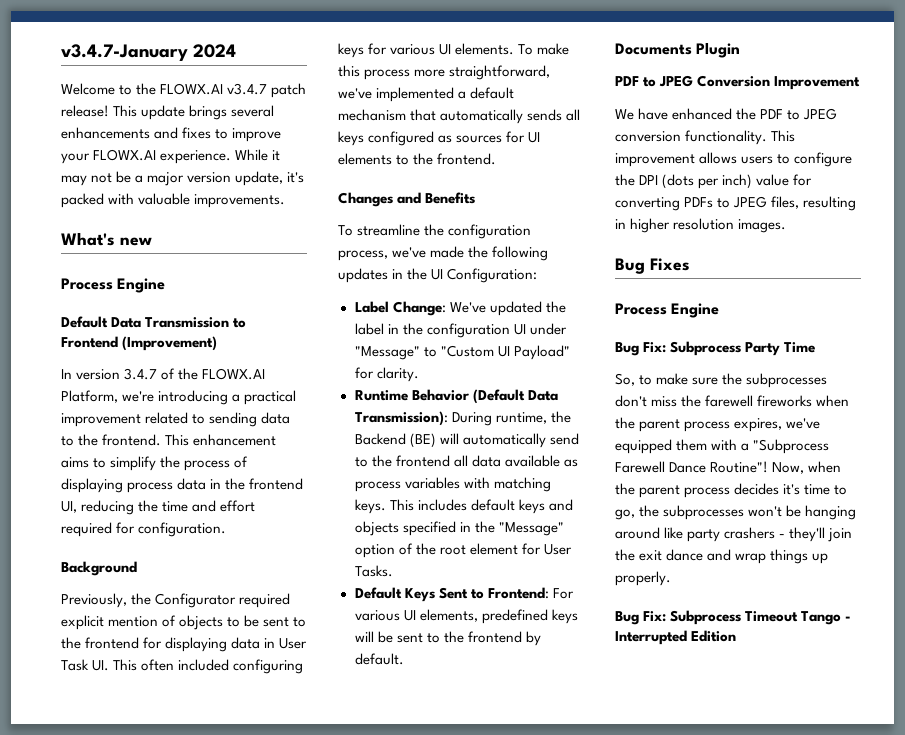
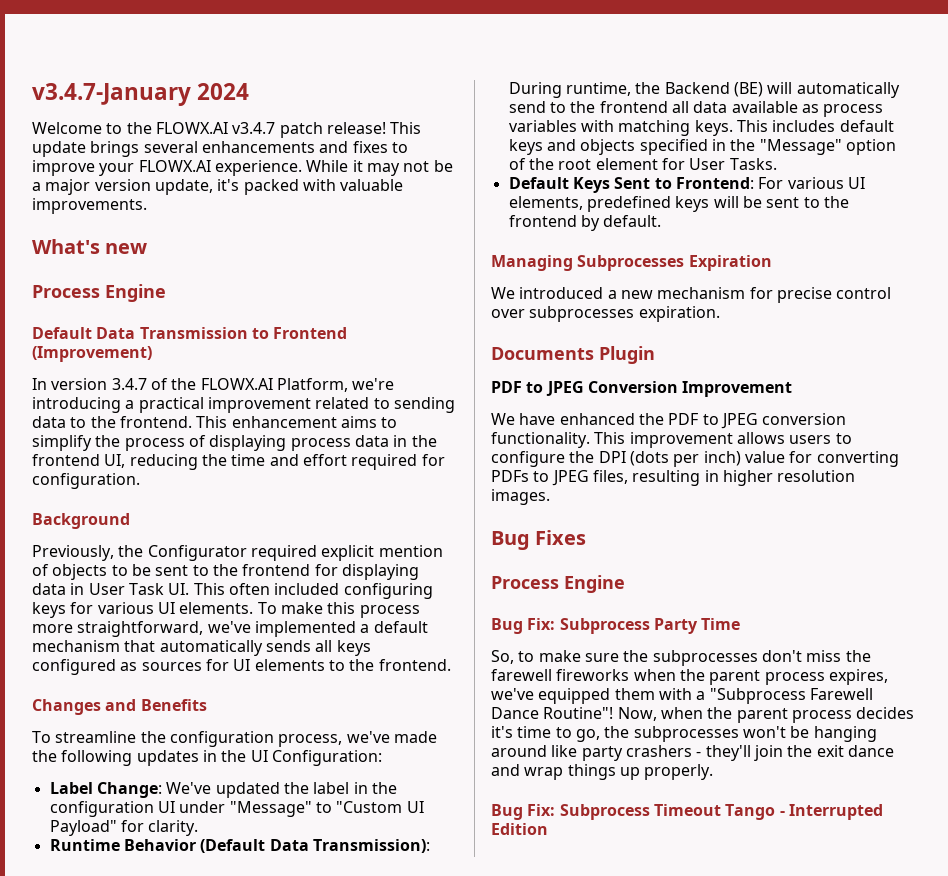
(404, 659) none -> [491,255,772,271] [491,287,892,303] [491,306,720,322] // Managing Subprocesses Expiration // We introduced a new mechanism for precise control over subprocesses expiration.

